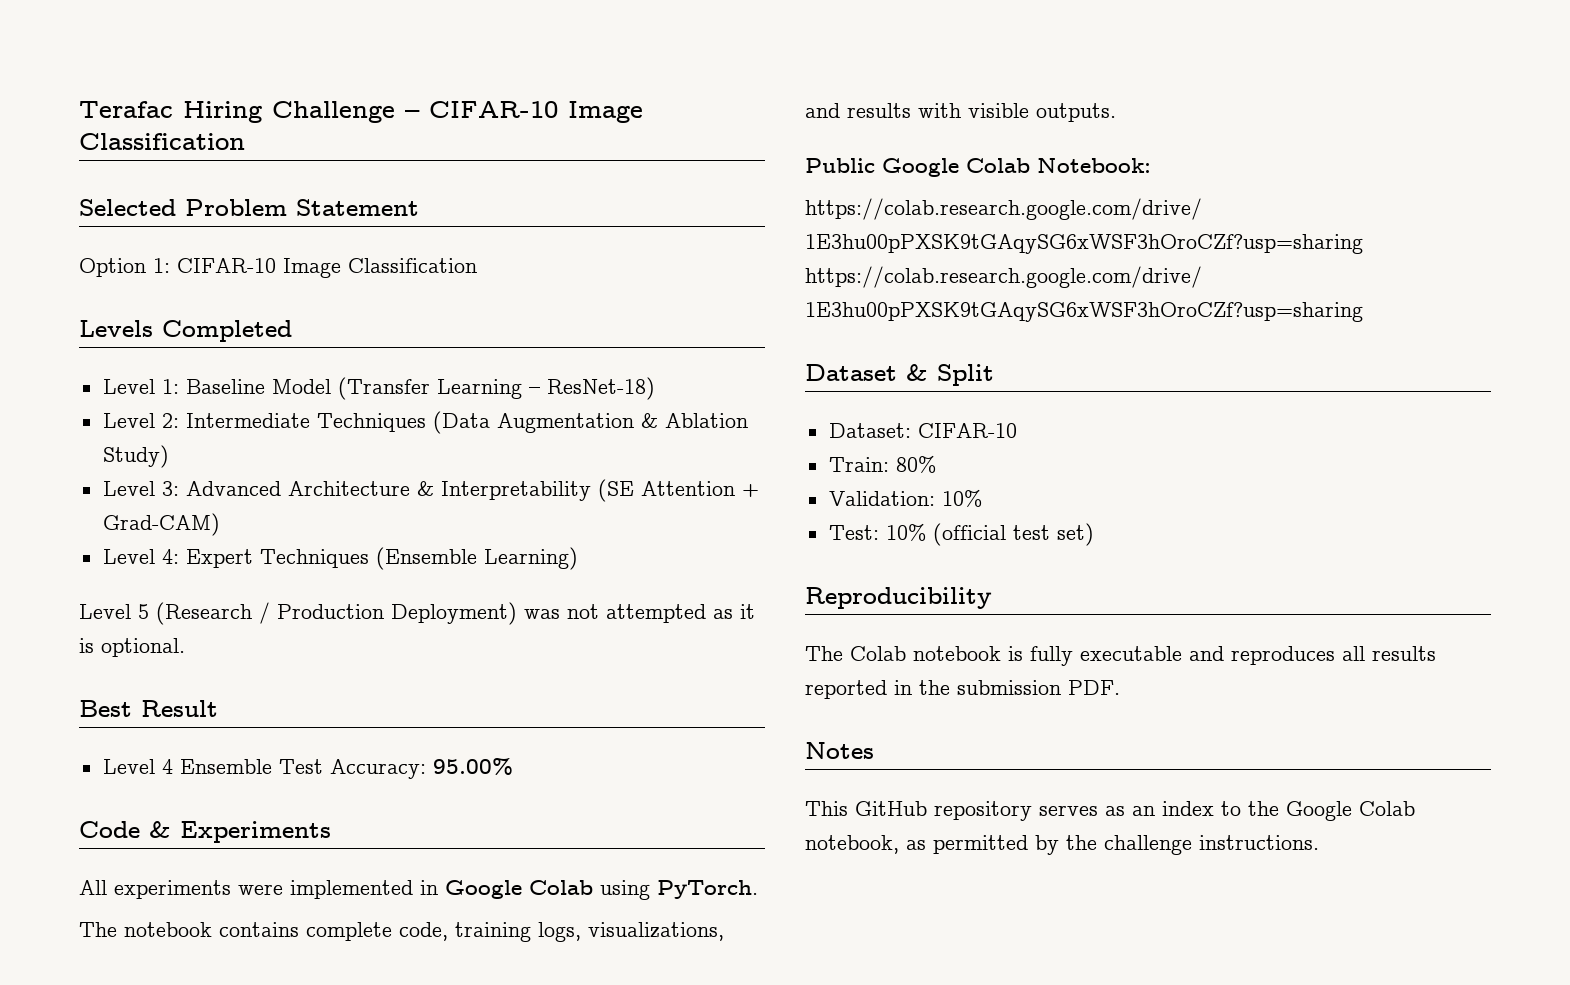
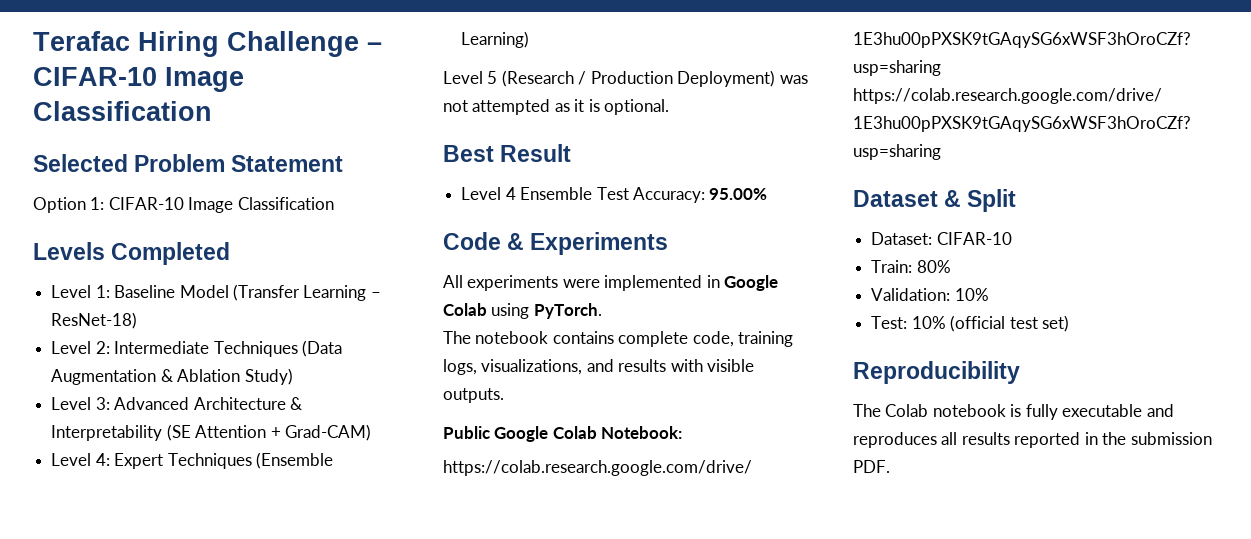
[805,742,874,759] [805,801,1415,821] [805,835,1319,855] // Notes // This GitHub repository serves as an index to the Google Colab notebook, as permitted by the challenge instructions. -> (890, 466) none

